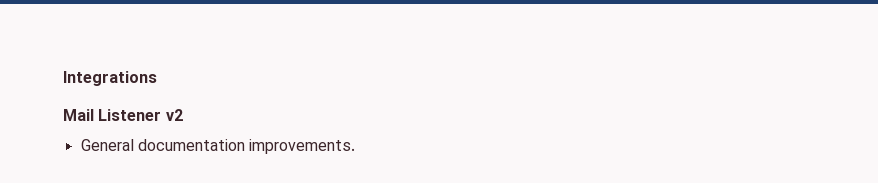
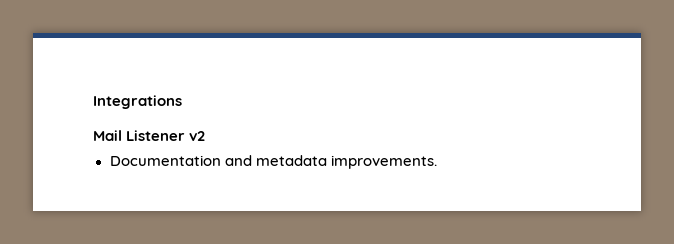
[80,139,245,151] General documentation -> [109,155,327,166] Documentation and metadata

